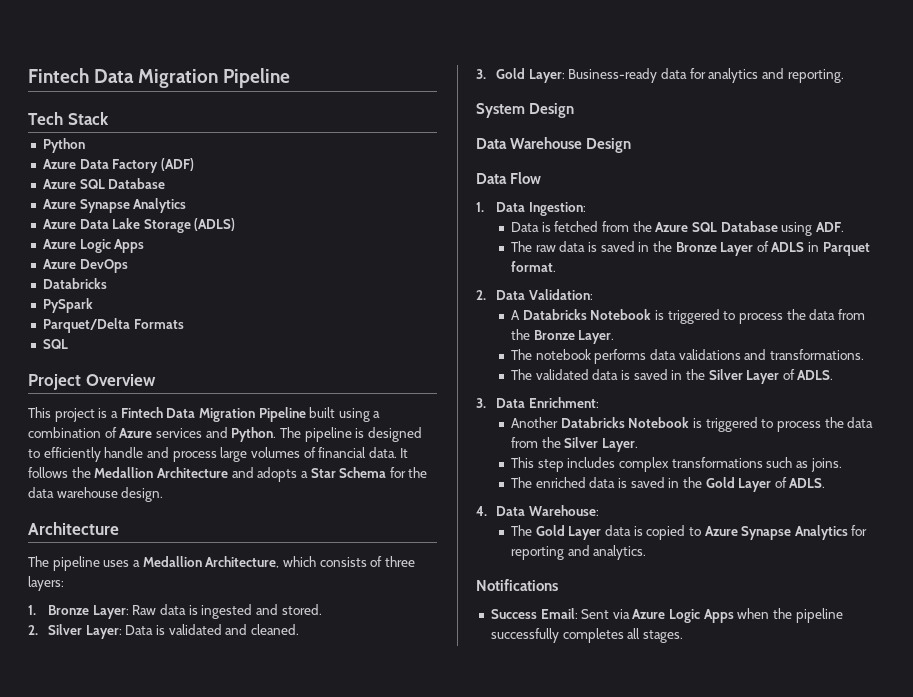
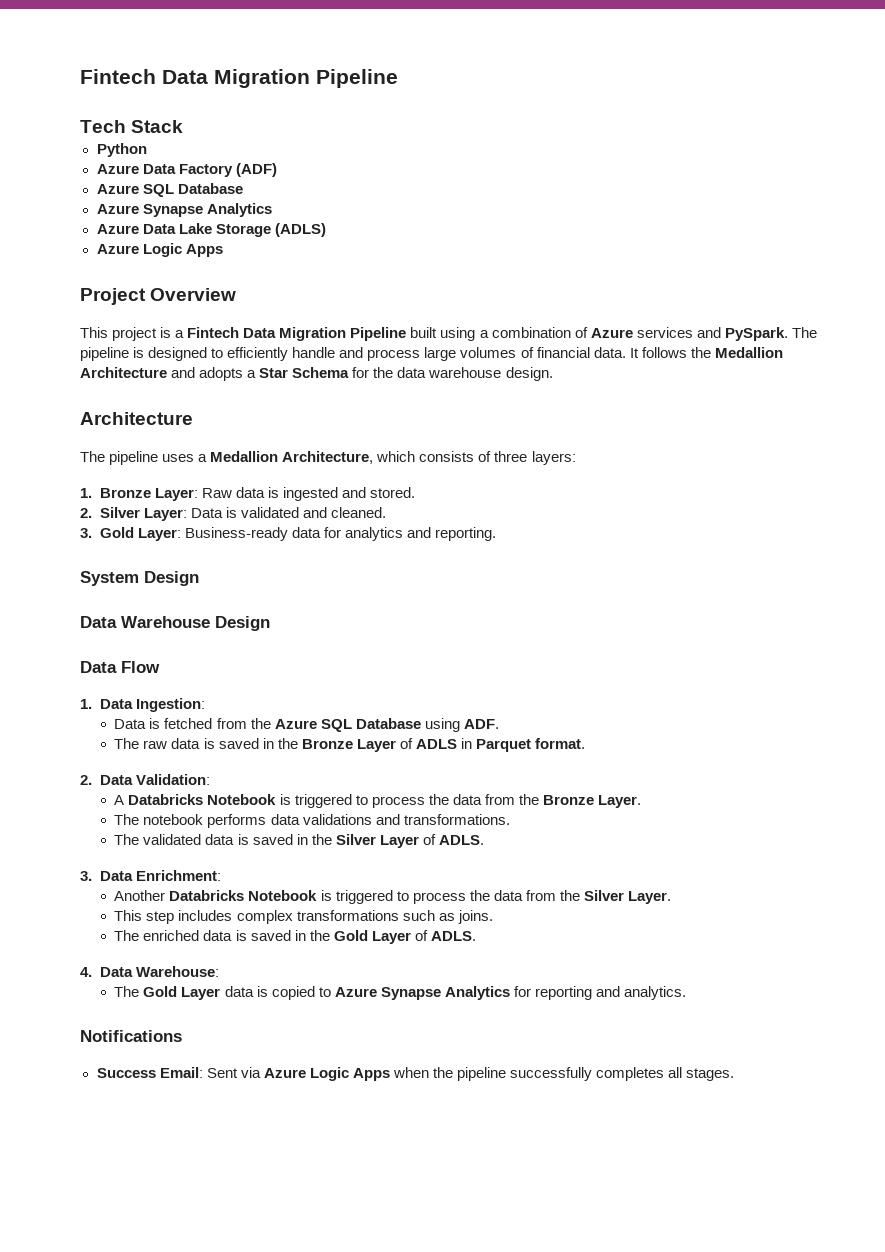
[42,259,128,273] [42,278,107,289] [42,298,93,313] [42,318,184,333] [42,339,68,349] // Azure DevOps // Databricks // PySpark // Parquet/Delta Formats // SQL -> (223, 250) none
[231,427,277,442] Python. -> [724,327,788,341] PySpark.

